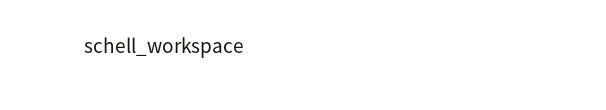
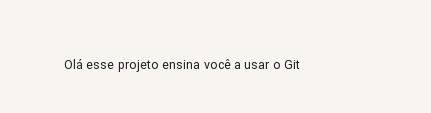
[84,37,244,58] schell_workspace -> [64,58,300,72] Olá esse projeto ensina você a usar o Git

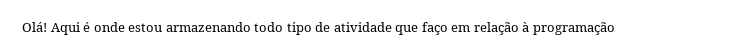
[64,58,300,72] Olá esse projeto ensina você a usar o Git -> [22,22,615,35] Olá! Aqui é onde estou armazenando todo tipo de atividade que faço em relação à programação

